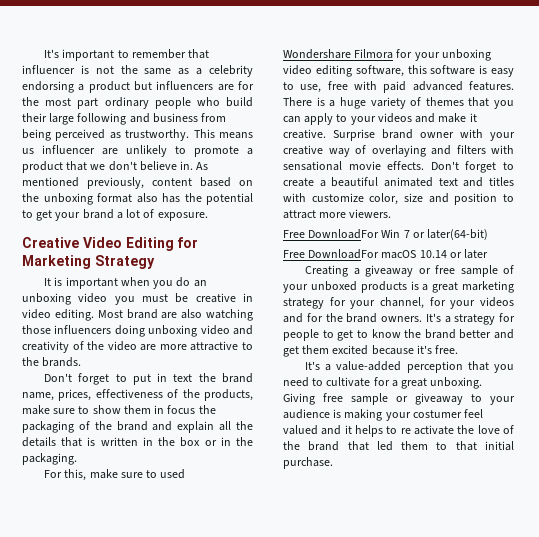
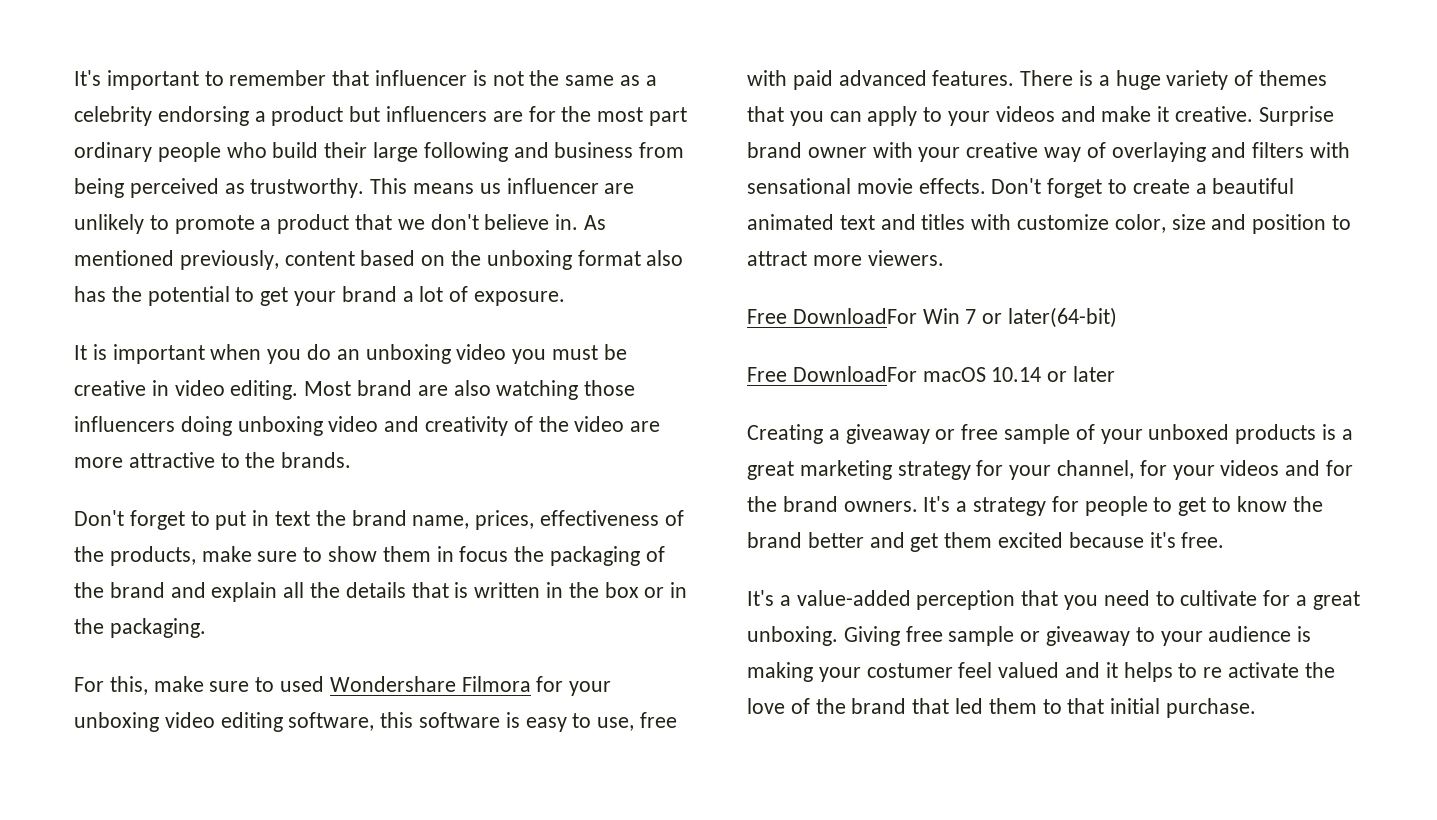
[22,237,199,251] [22,255,155,269] // Creative Video Editing for Marketing Strategy -> (566, 298) none

